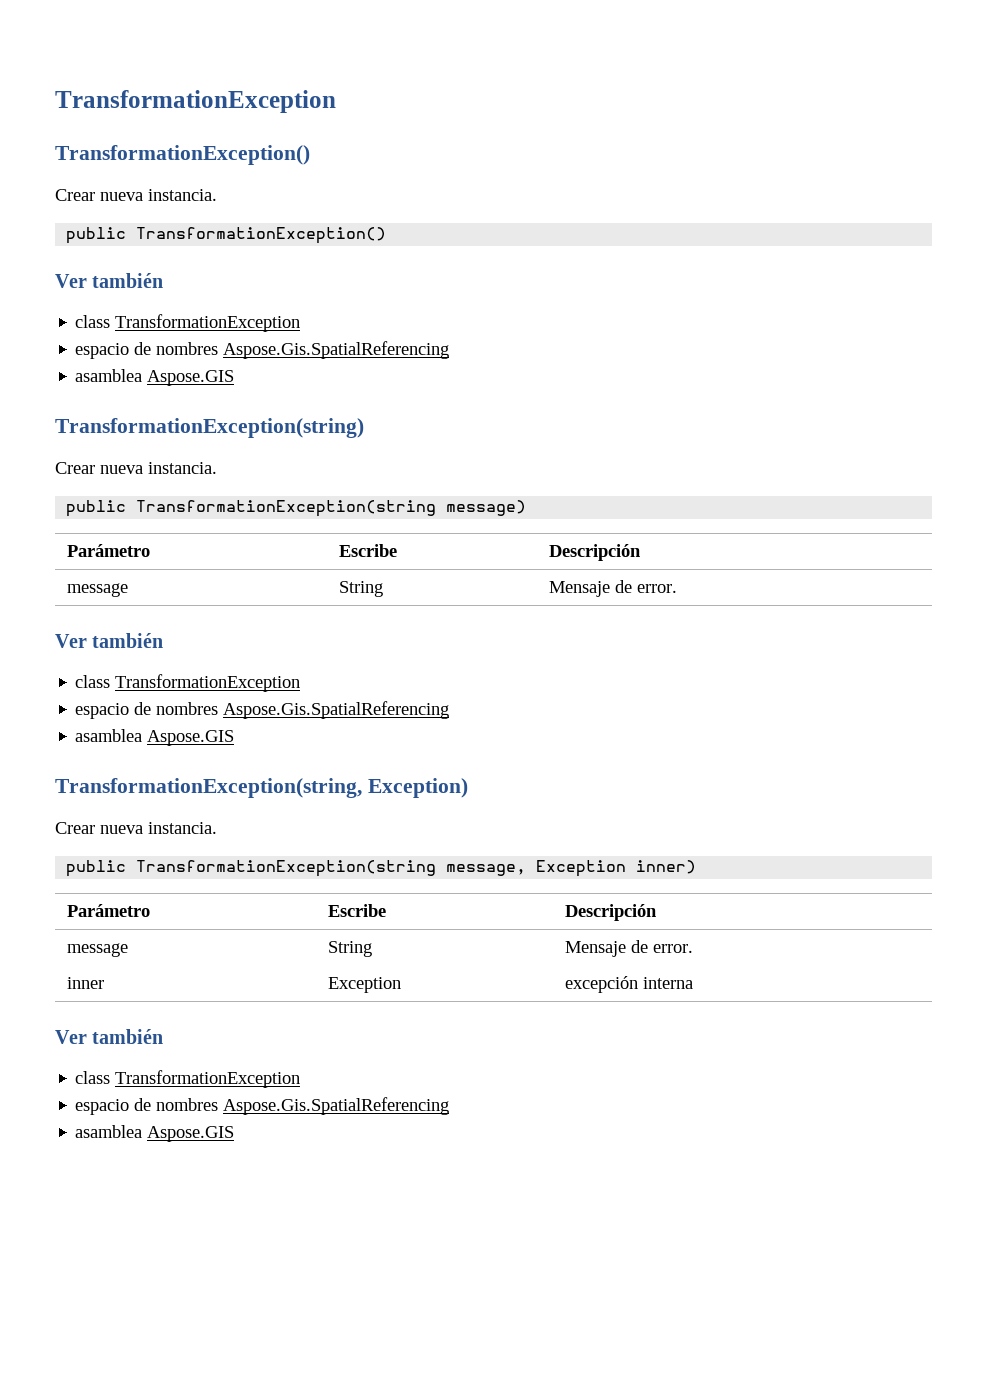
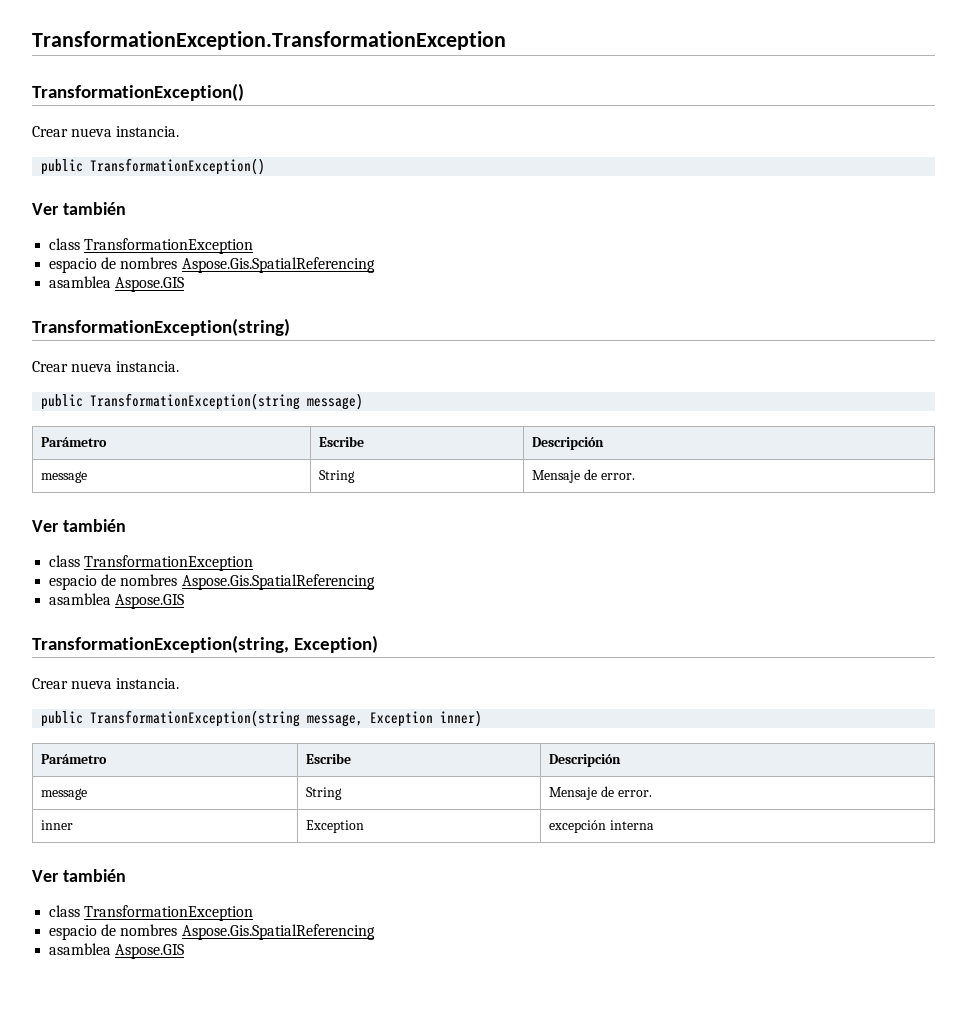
[55,90,336,113] TransformationException -> [32,31,506,50] TransformationException.TransformationException

